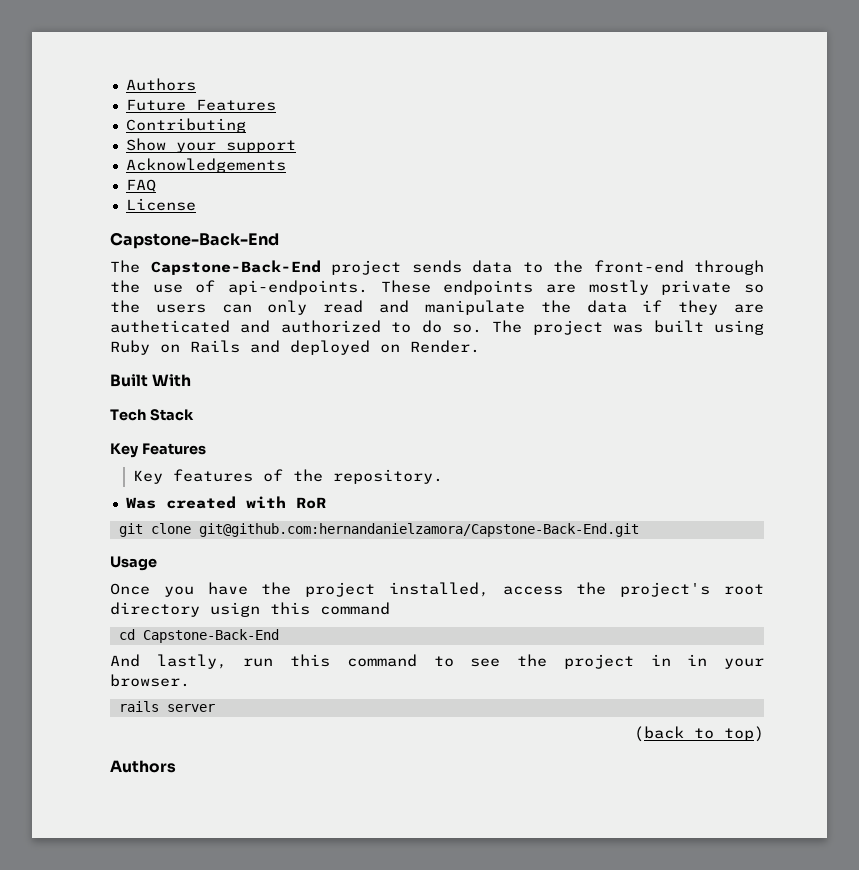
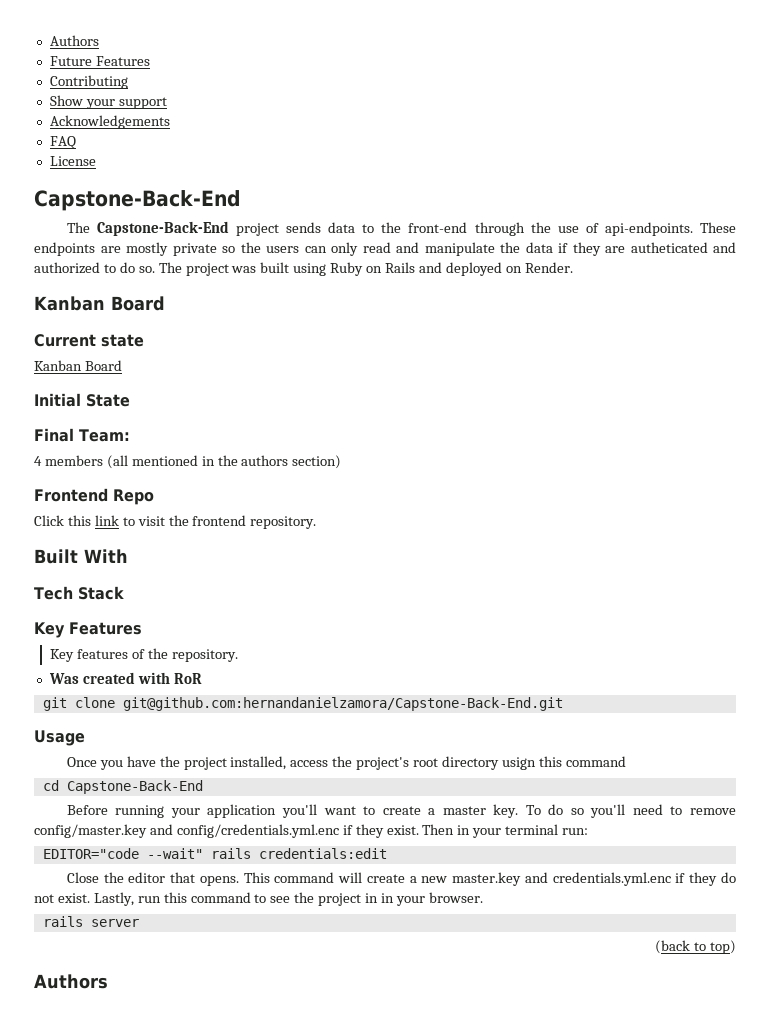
(480, 346) none -> [34,296,165,311] [34,334,144,347] [34,360,122,371] [34,393,130,407] [34,428,130,442] [34,455,342,469] [34,488,154,505] [34,515,317,529] // Kanban Board // Current state // Kanban Board // Initial State // Final Team: // 4 members (all mentioned in the authors section) // Frontend Repo // Click this link to visit the frontend repository.
[110,654,227,669] And lastly, -> [66,804,736,818] [34,824,589,838] [42,848,387,859] [66,872,736,886] [34,892,134,906] Before running your application you'll want to create a master key. To do so you'll need to remove config/master.key and config/credentials.yml.enc if they exist. Then in your terminal run: // EDITOR="code --wait" rails credentials:edit // Close the editor that opens. This command will create a new master.key and credentials.yml.enc if they do not exist. Lastly,

